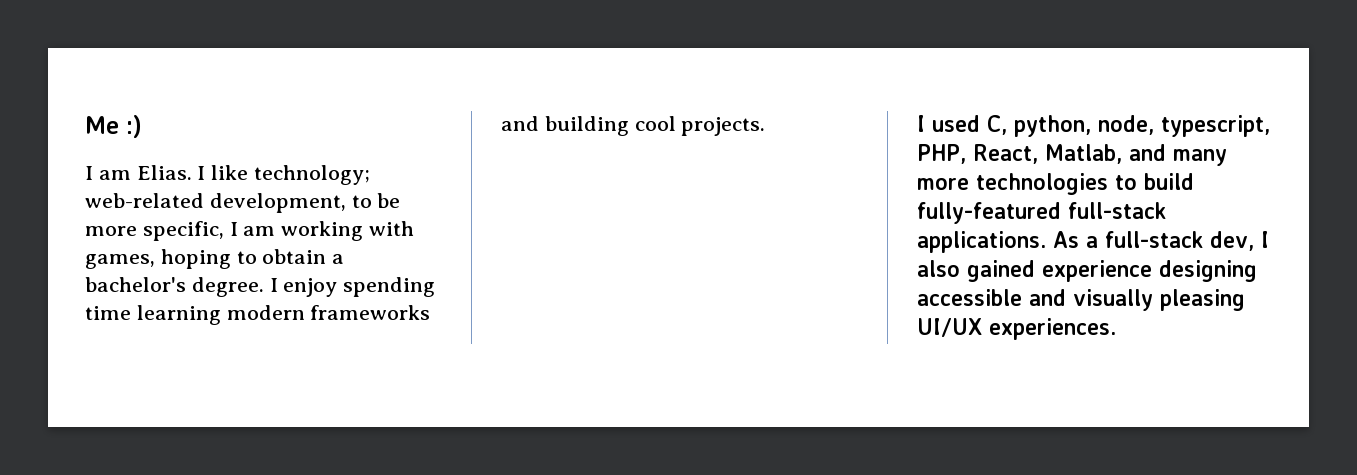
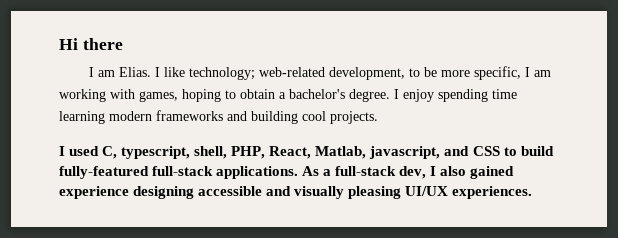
[85,115,142,138] Me :) -> [59,38,123,50] Hi there
[1014,115,1270,137] [917,144,1227,166] [917,173,1108,195] python, node, typescript, PHP, React, Matlab, and many more technologies -> [121,146,500,159] typescript, shell, PHP, React, Matlab, javascript, and CSS

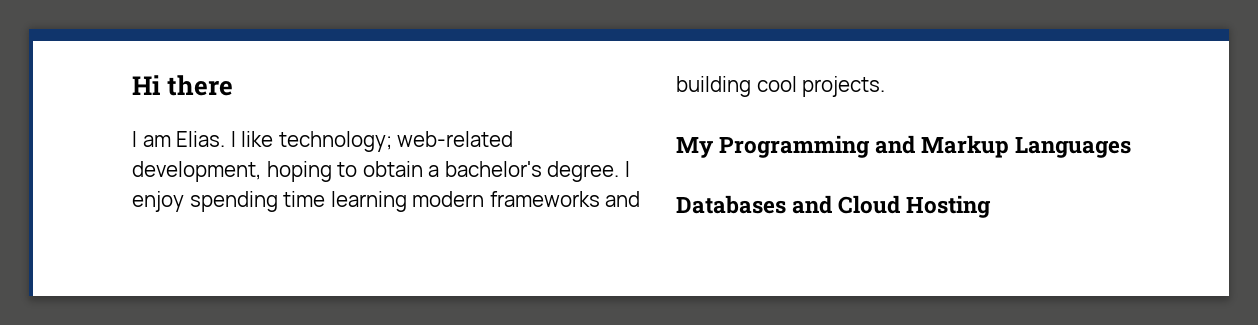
[409,66,552,80] [59,89,178,102] to be more specific, I am working with games, -> (261, 171) none
[59,146,554,159] [59,166,515,179] [59,186,533,199] I used C, typescript, shell, PHP, React, Matlab, javascript, and CSS to build fully-featured full-stack applications. As a full-stack dev, I also gained experience designing accessible and visually pleasing UI/UX experiences. -> [676,135,1132,158] [676,195,992,218] My Programming and Markup Languages // Databases and Cloud Hosting

